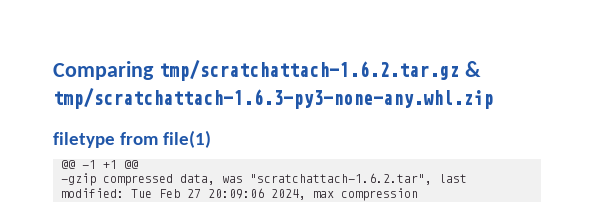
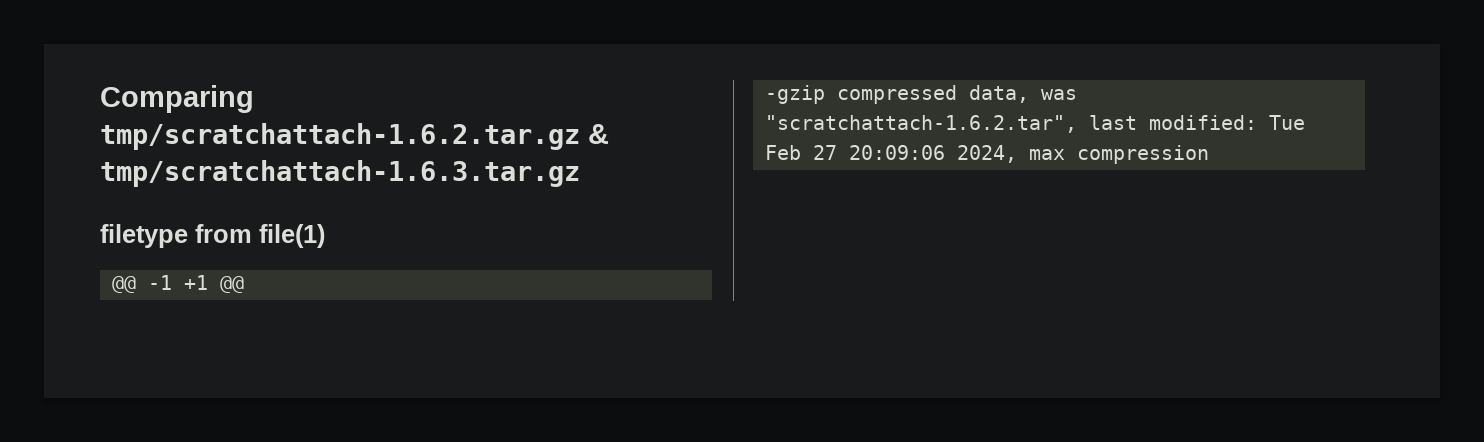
[53,88,493,109] tmp/scratchattach-1.6.3-py3-none-any.whl.zip -> [100,160,580,187] tmp/scratchattach-1.6.3.tar.gz

